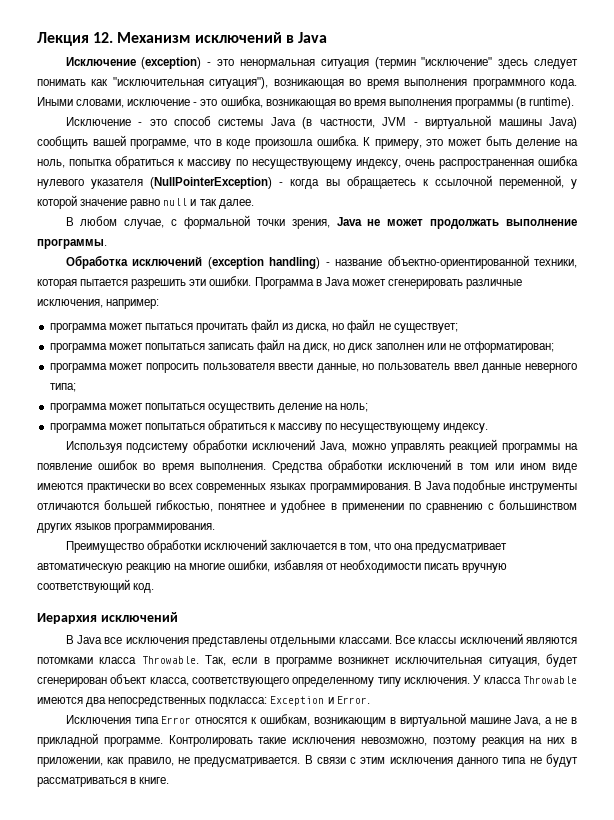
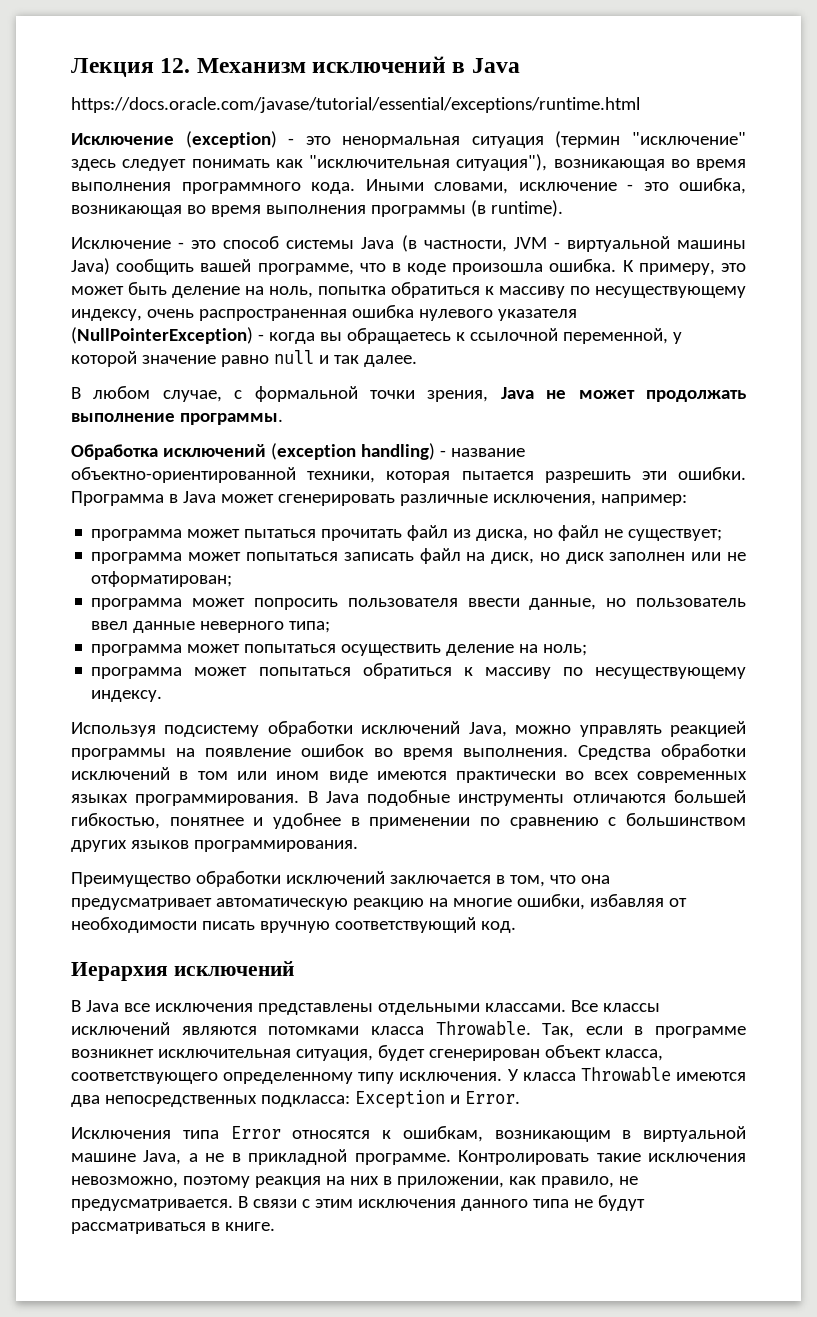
(327, 37) none -> [71,97,640,113] // https://docs.oracle.com/javase/tutorial/essential/exceptions/runtime.html

